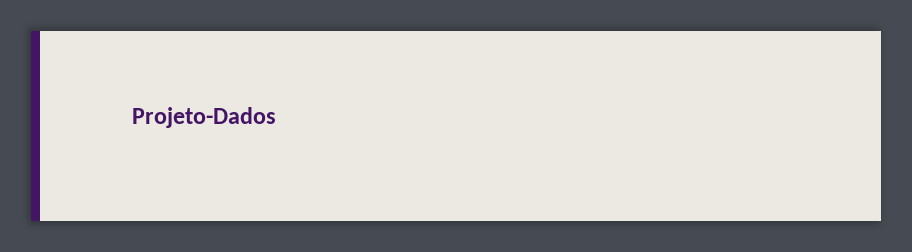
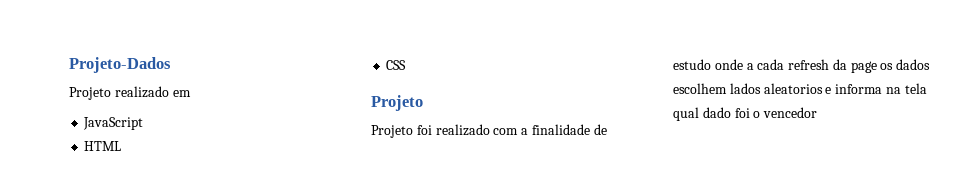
(276, 117) none -> [69,86,191,100] [83,117,144,130] [84,141,122,151] [386,60,407,70] [371,95,423,111] [371,124,607,138] [673,59,931,73] [673,83,927,94] [673,107,818,121] // Projeto realizado em // JavaScript // HTML // CSS // Projeto // Projeto foi realizado com a finalidade de estudo onde a cada refresh da page os dados escolhem lados aleatorios e informa na tela qual dado foi o vencedor

